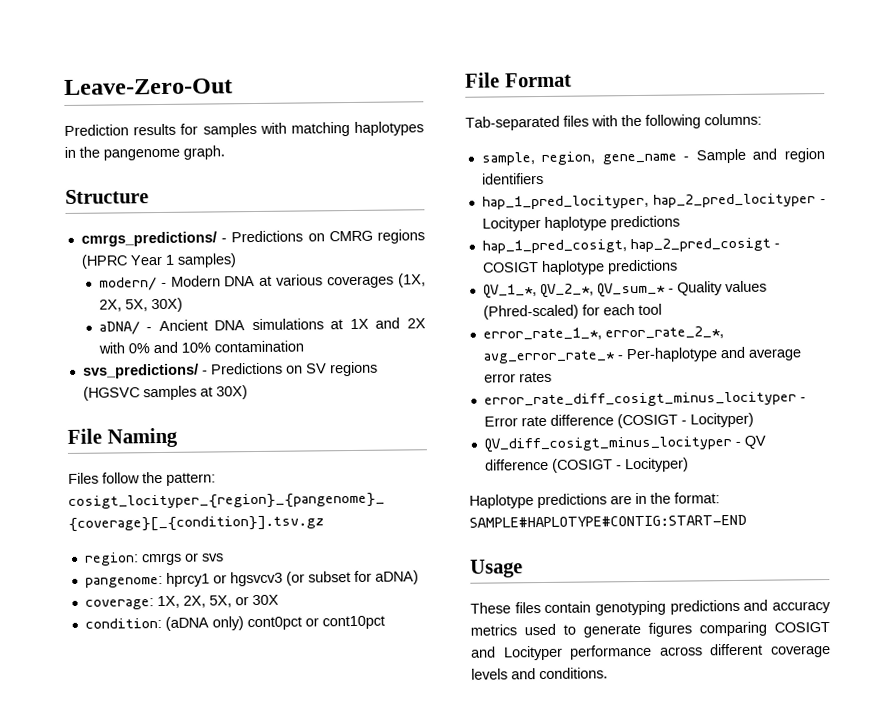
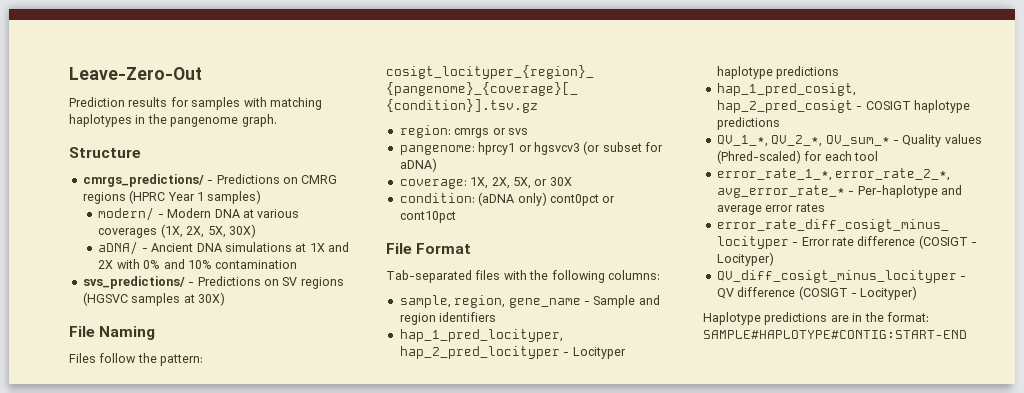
[470,559,523,578] [470,599,831,616] [470,621,830,638] [471,643,831,661] [471,667,608,680] // Usage // These files contain genotyping predictions and accuracy metrics used to generate figures comparing COSIGT and Locityper performance across different coverage levels and conditions. -> (967, 334) none

